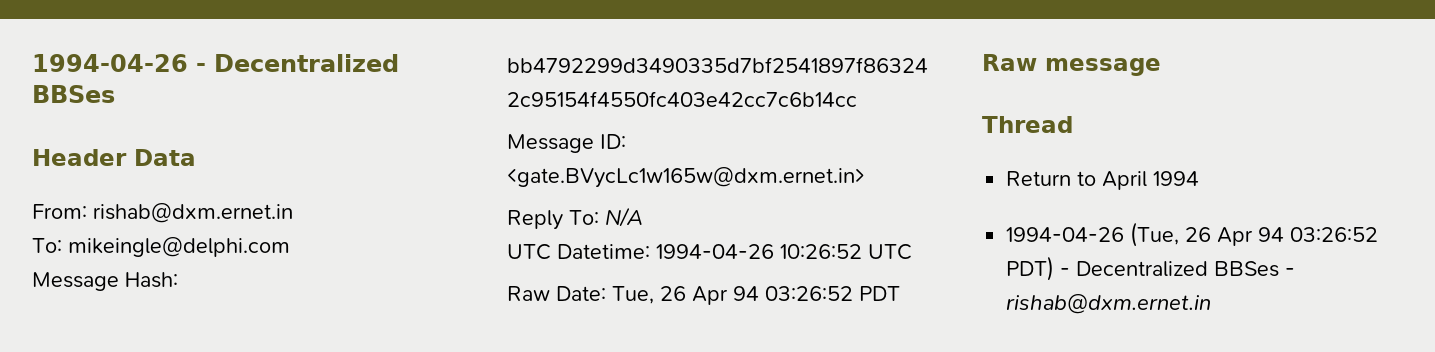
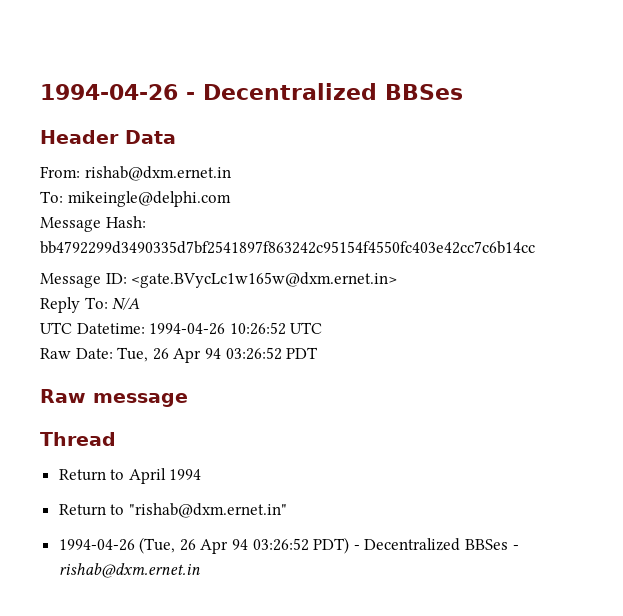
(1200, 178) none -> [58,503,287,518] // Return to "rishab@dxm.ernet.in"

